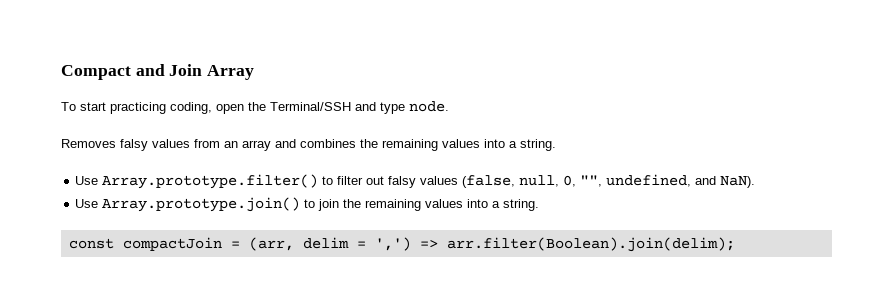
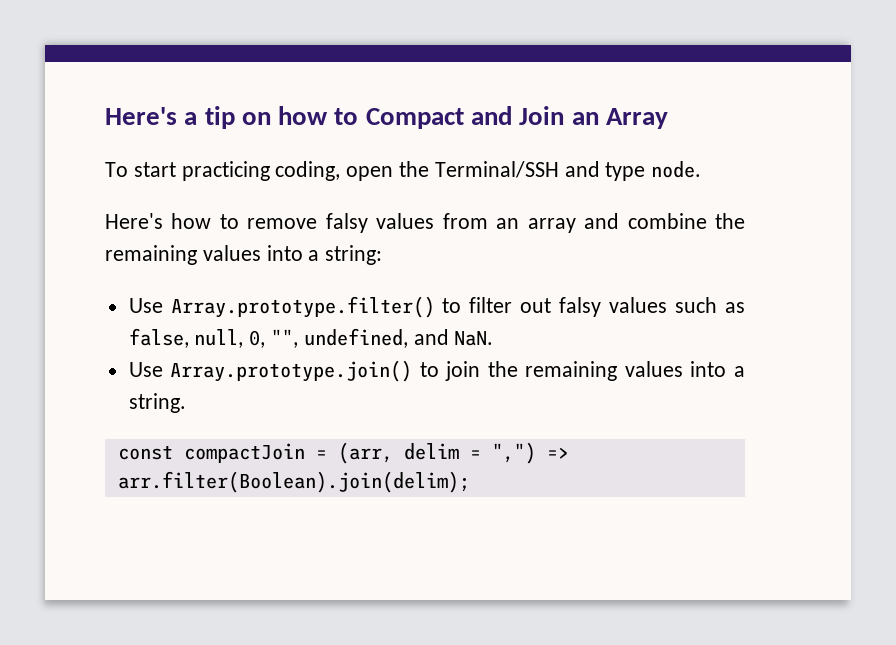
(61, 72) none -> [105,106,359,129] Here's a tip on how to
(203, 70) none -> [571,112,599,125] an
[61,139,116,148] Removes -> [105,213,318,229] Here's how to remove
[300,139,556,151] combines the remaining values into a string. -> [627,213,745,229] [105,245,383,265] combine the remaining values into a string:
[462,175,516,188] (false, -> [675,297,745,313] [128,328,189,348] such as false,
[720,176,756,188] NaN). -> [454,331,494,346] NaN.
[374,237,411,251] ',') -> [491,442,536,464] ",")

